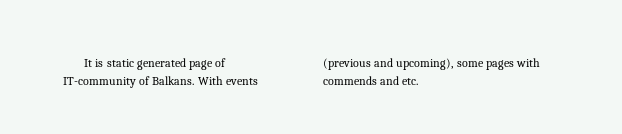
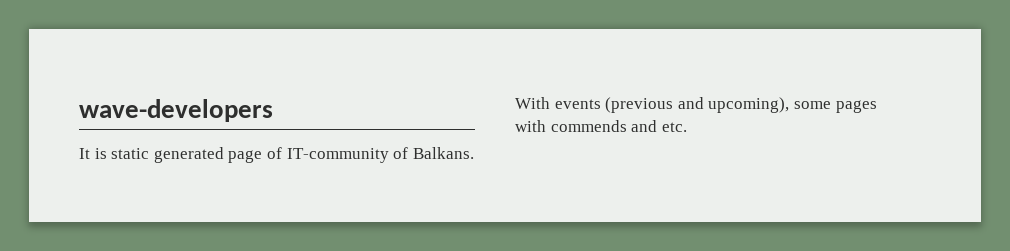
(84, 63) none -> [79,99,273,122] wave-developers //

